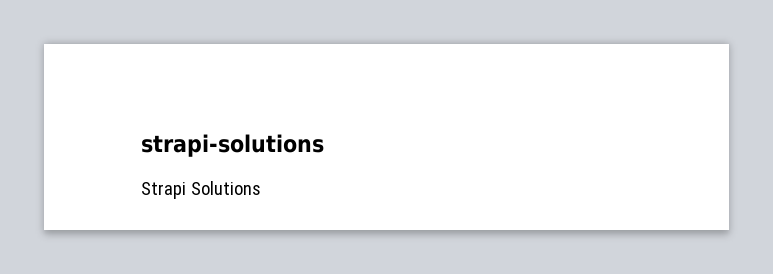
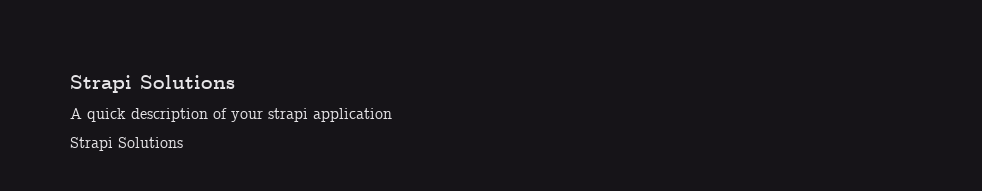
[141,134,324,157] strapi-solutions -> [70,75,235,93] [70,108,392,122] Strapi Solutions // A quick description of your strapi application

